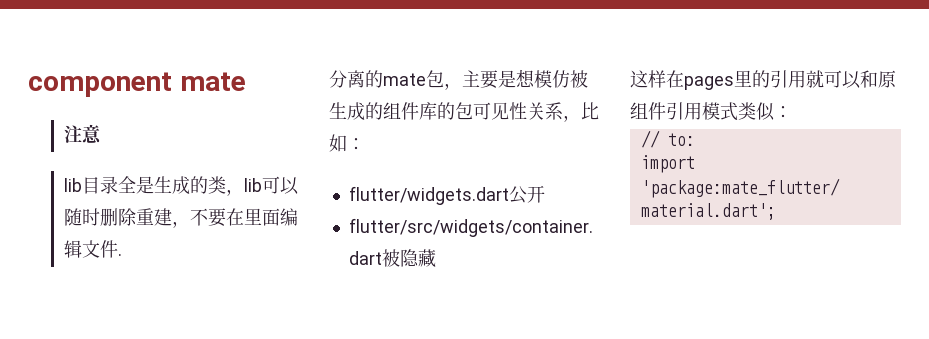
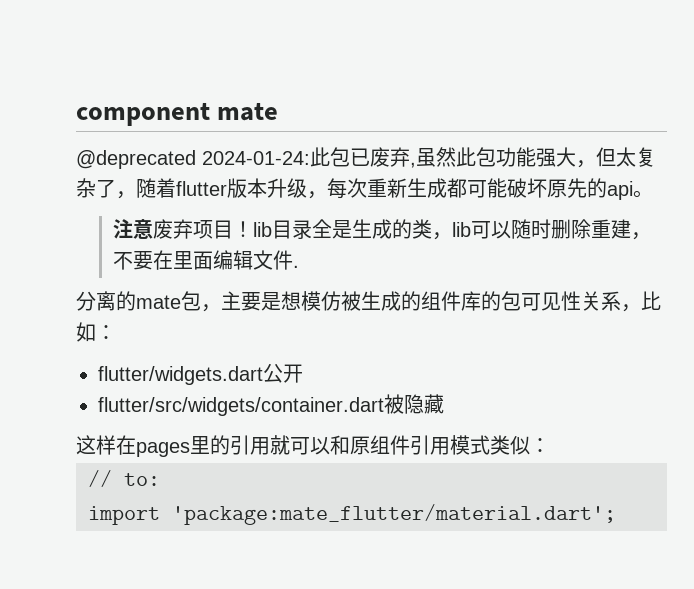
(246, 81) none -> [76,147,656,169] [76,178,653,200] // @deprecated 2024-01-24:此包已废弃,虽然此包功能强大，但太复杂了，随着flutter版本升级，每次重新生成都可能破坏原先的api。
(101, 134) // -> [153,219,254,239] 废弃项目！

